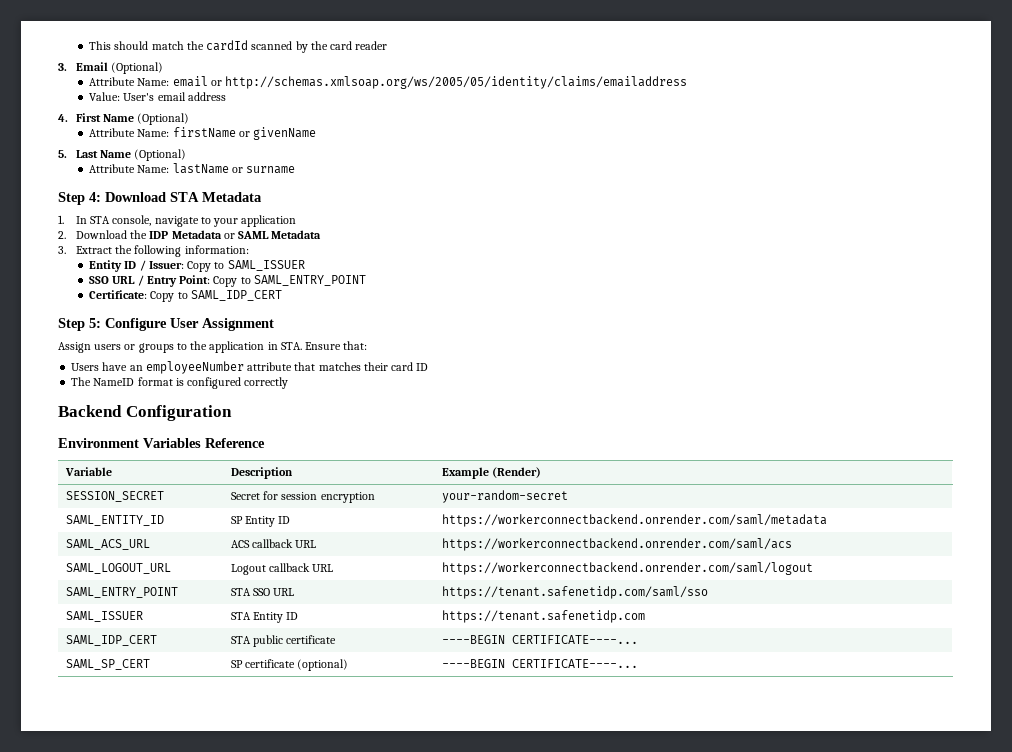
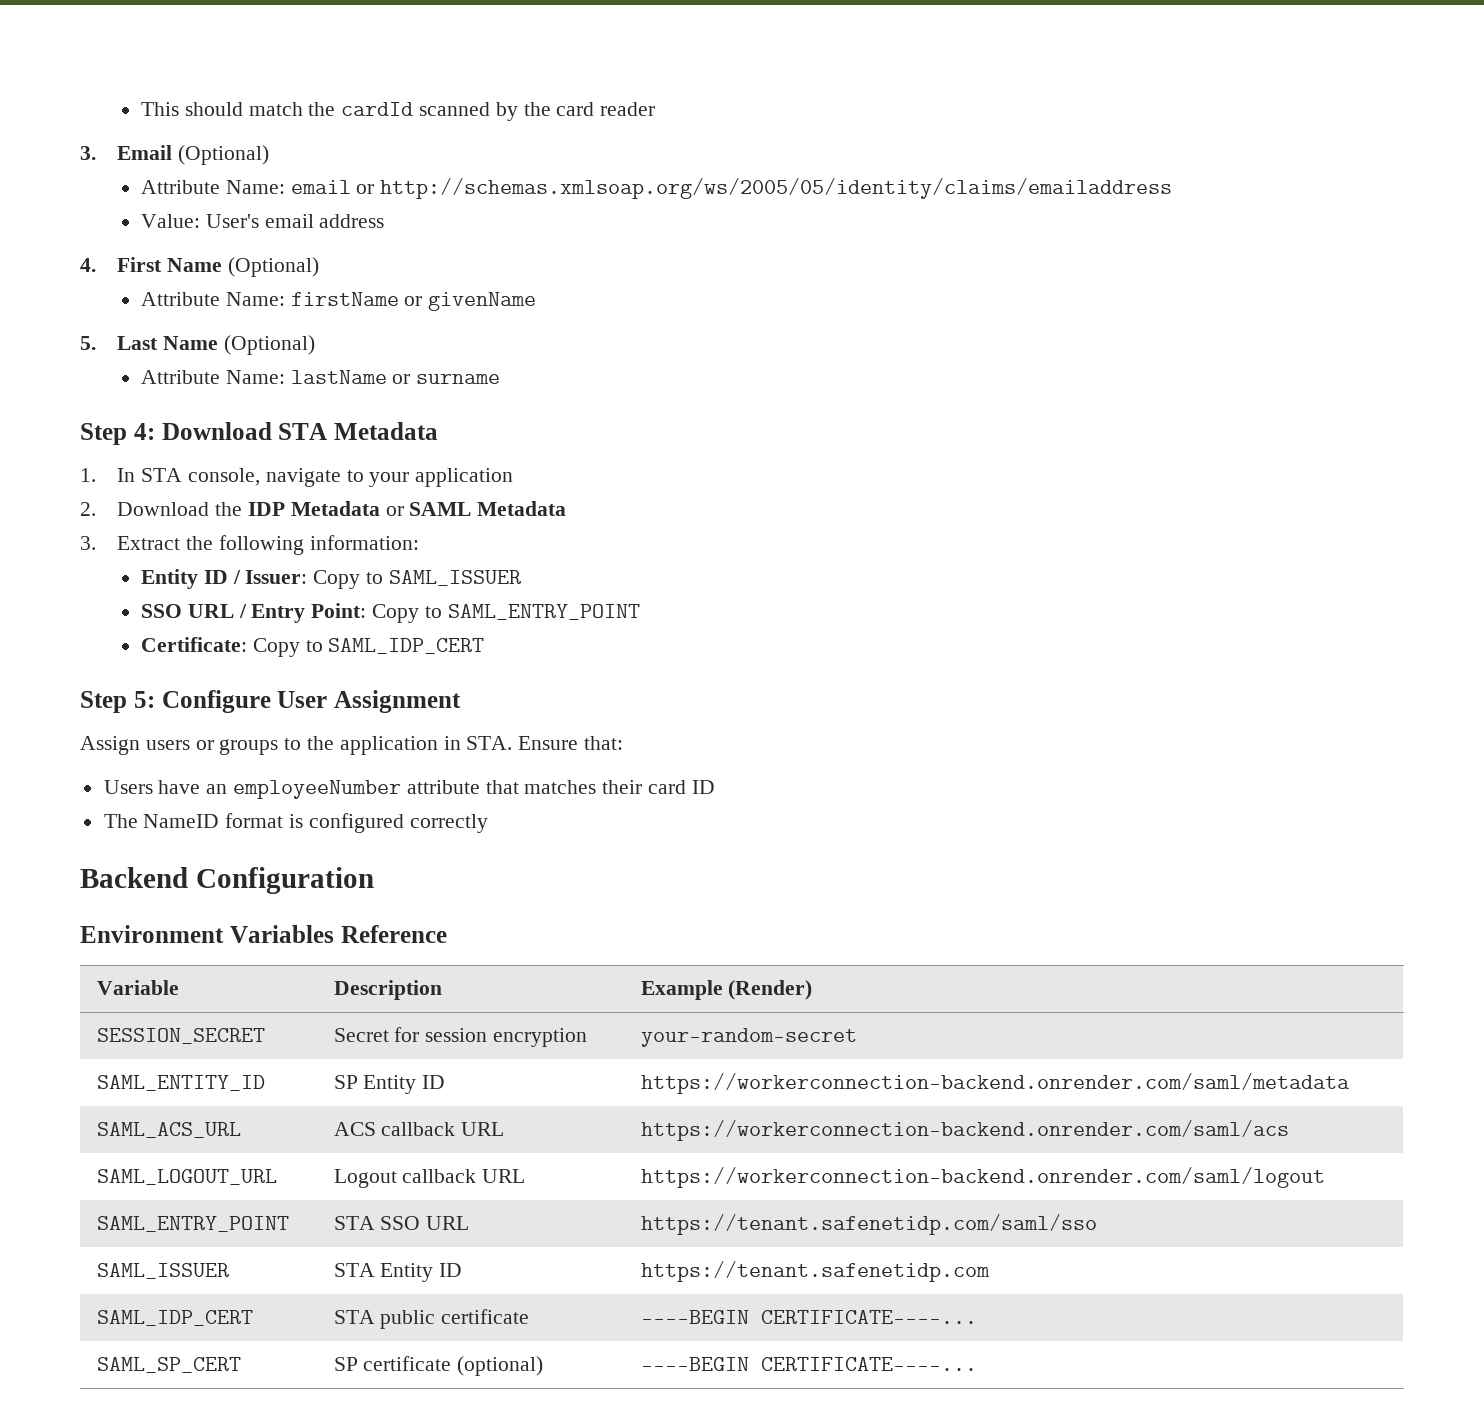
[441,514,827,527] https://workerconnectbackend.onrender.com/saml/metadata -> [640,1073,1350,1094] https://workerconnection-backend.onrender.com/saml/metadata
[441,538,792,551] https://workerconnectbackend.onrender.com/saml/acs -> [640,1120,1289,1141] https://workerconnection-backend.onrender.com/saml/acs
[441,562,813,575] https://workerconnectbackend.onrender.com/saml/logout -> [640,1167,1325,1188] https://workerconnection-backend.onrender.com/saml/logout

